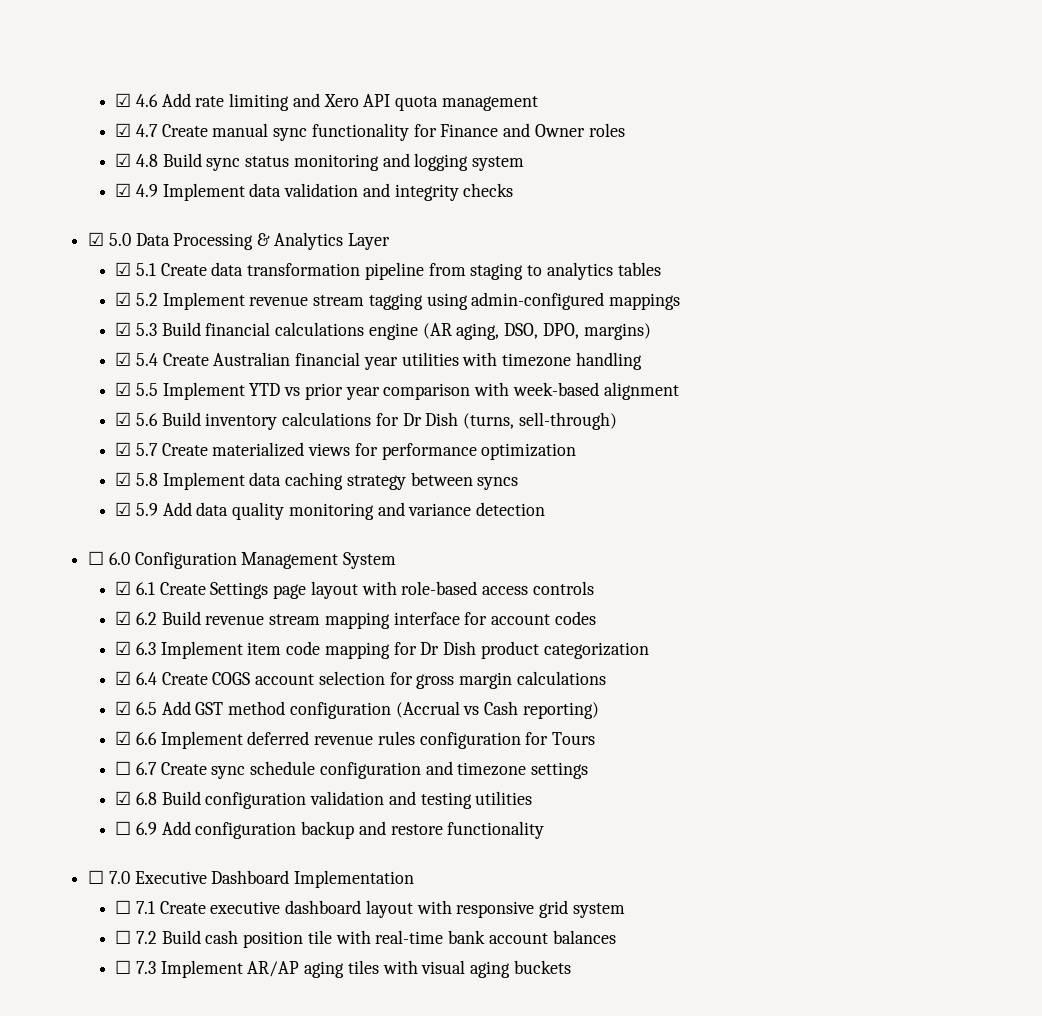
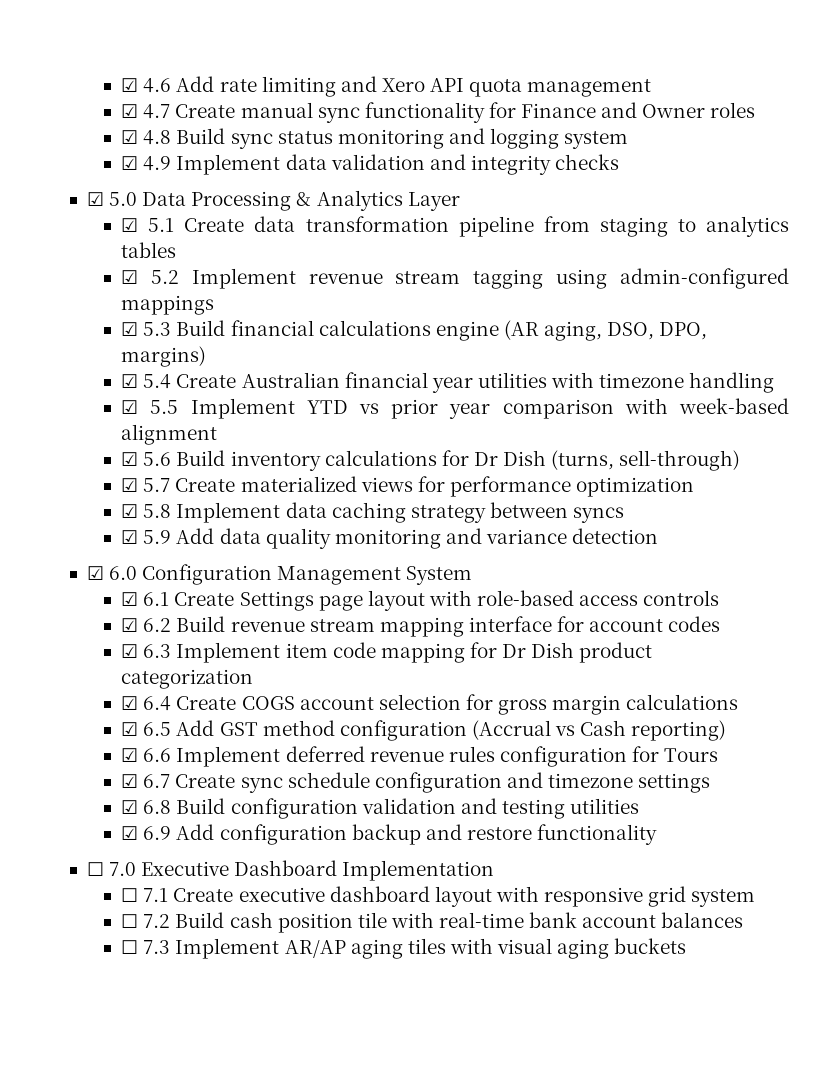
[88,551,105,565] ☐ -> [86,566,104,580] ☑
[115,761,132,775] ☐ -> [121,774,139,788] ☑
[115,821,132,835] ☐ -> [121,826,139,840] ☑

